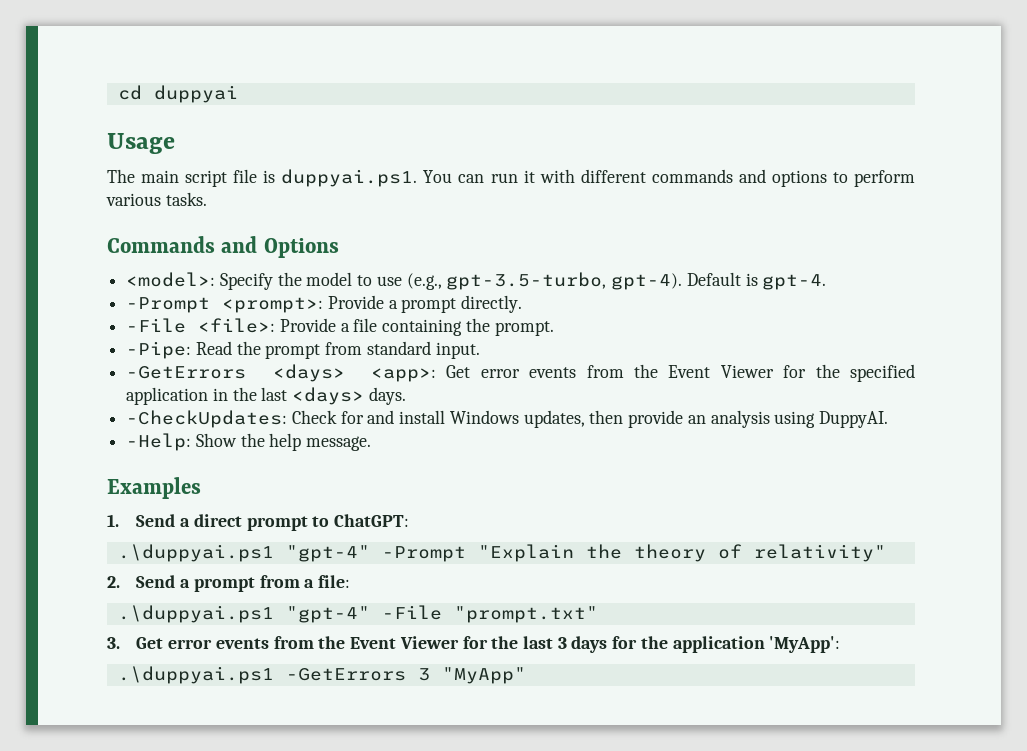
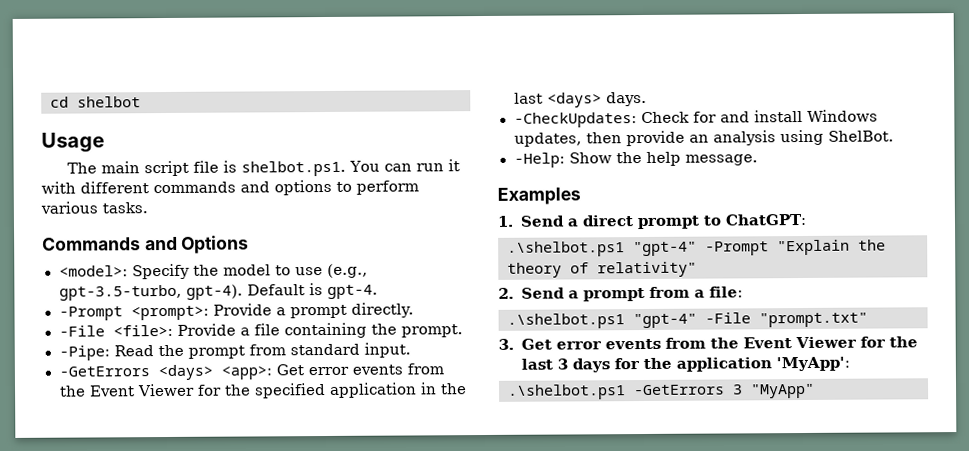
[153,85,238,103] duppyai -> [77,96,141,108] shelbot
[281,169,418,187] duppyai.ps1. -> [240,160,346,177] shelbot.ps1.
[818,411,888,428] DuppyAI. -> [827,130,894,142] ShelBot.
[117,544,274,562] .\duppyai.ps1 -> [507,241,625,257] .\shelbot.ps1
[117,605,274,623] .\duppyai.ps1 -> [507,313,625,329] .\shelbot.ps1
[117,666,274,684] .\duppyai.ps1 -> [508,384,626,400] .\shelbot.ps1

